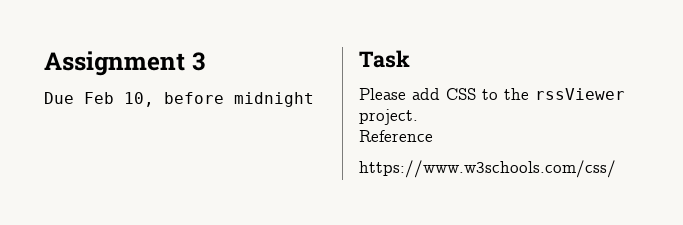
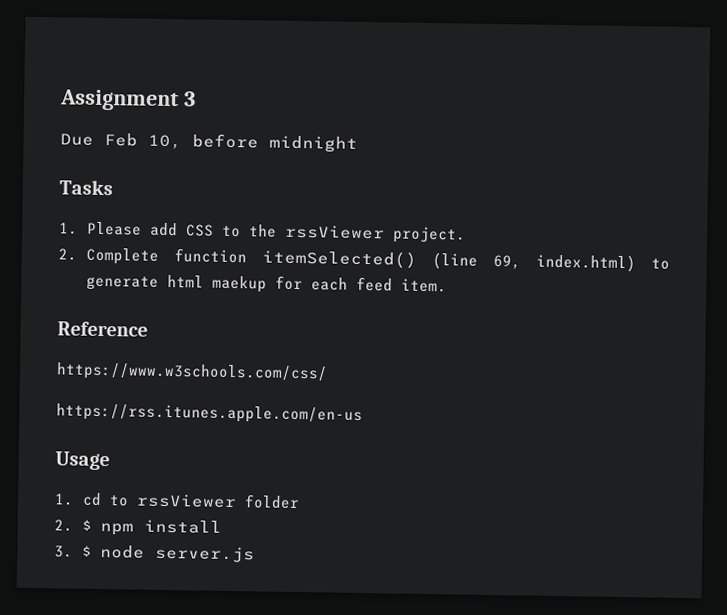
[359,50,410,68] Task // -> [59,179,113,196] [59,222,78,235] Tasks // 1.
[359,130,433,142] [359,160,616,178] Reference // https://www.w3schools.com/css/ -> [58,247,671,273] [85,274,447,293] [57,321,148,337] [56,362,328,383] [56,403,363,424] [55,451,110,471] [54,492,300,510] [54,519,222,536] [54,544,255,563] 2. Complete function itemSelected() (line 69, index.html) to generate html maekup for each feed item. // Reference // https://www.w3schools.com/css/ // https://rss.itunes.apple.com/en-us // Usage // 1. cd to rssViewer folder // 2. $ npm install // 3. $ node server.js

